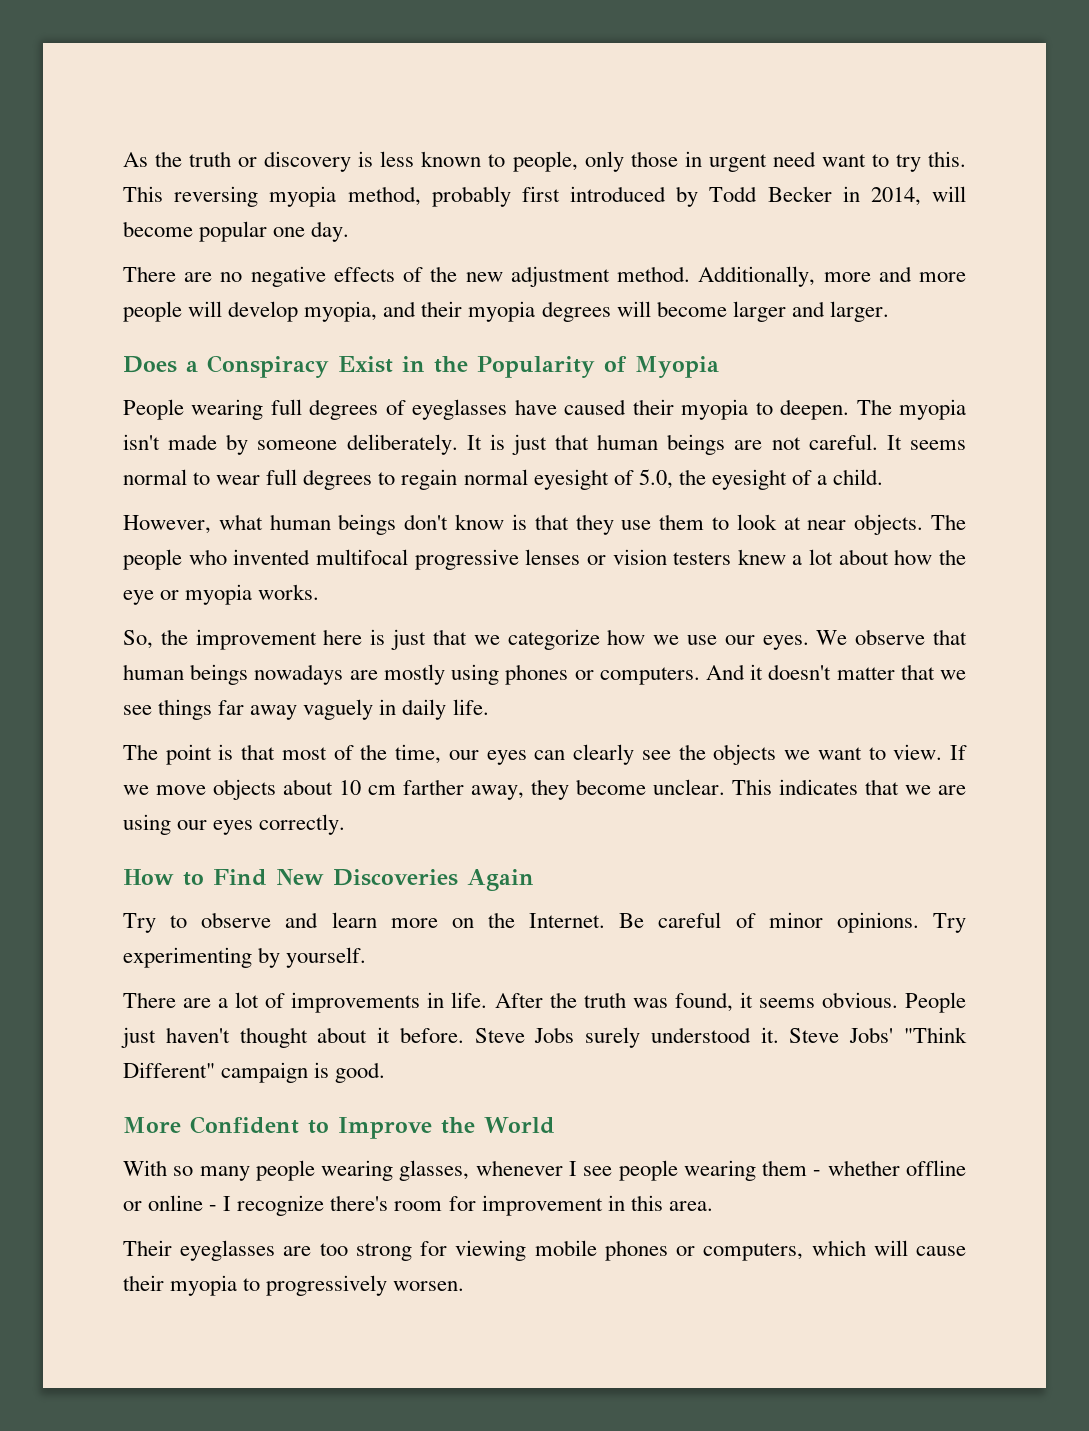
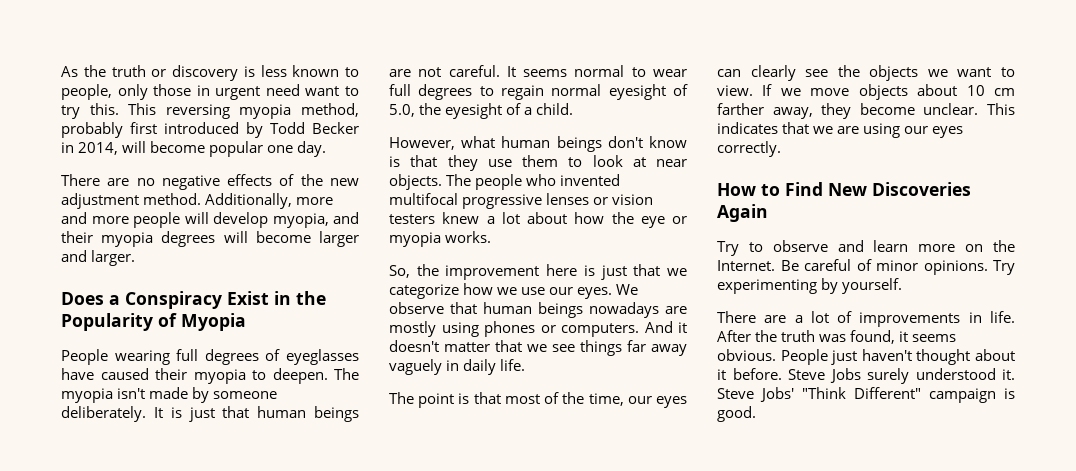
[123,1116,555,1139] [123,1160,967,1181] [123,1195,713,1216] [123,1240,967,1261] [123,1275,465,1296] // More Confident to Improve the World // With so many people wearing glasses, whenever I see people wearing them - whether offline or online - I recognize there's room for improvement in this area. // Their eyeglasses are too strong for viewing mobile phones or computers, which will cause their myopia to progressively worsen. -> (756, 414) none

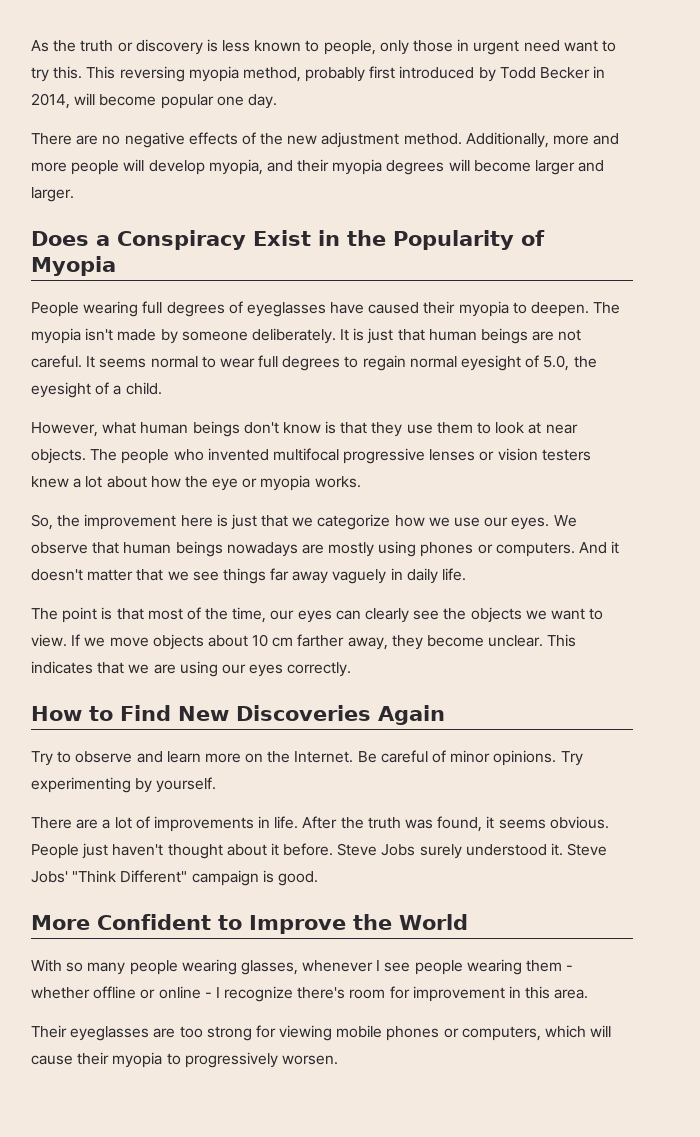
(756, 414) none -> [31,914,468,934] [31,959,574,975] [31,986,589,1002] [31,1025,612,1041] [31,1052,338,1068] // More Confident to Improve the World // With so many people wearing glasses, whenever I see people wearing them - whether offline or online - I recognize there's room for improvement in this area. // Their eyeglasses are too strong for viewing mobile phones or computers, which will cause their myopia to progressively worsen.

